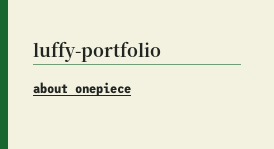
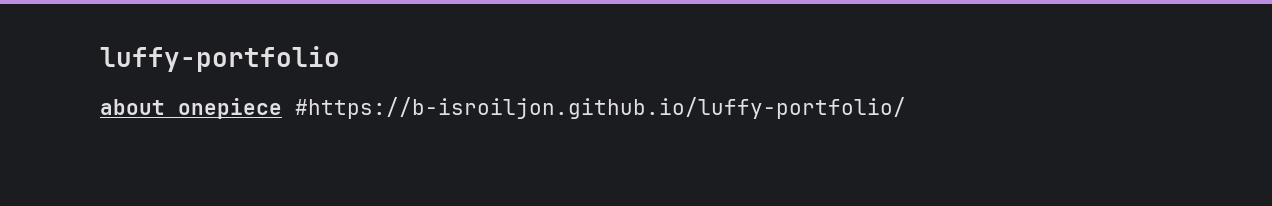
(131, 89) none -> [295,97,906,119] #https://b-isroiljon.github.io/luffy-portfolio/

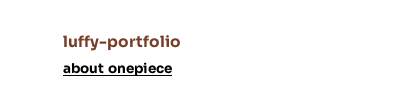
[295,97,906,119] #https://b-isroiljon.github.io/luffy-portfolio/ -> (172, 69) none

